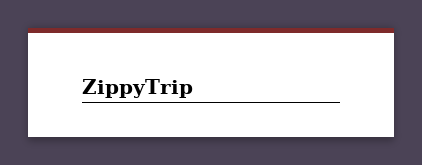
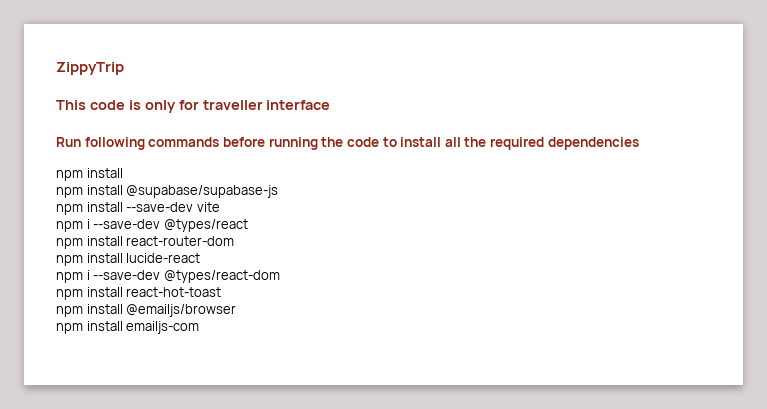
(193, 88) none -> [56,100,331,113] [56,137,639,150] [56,168,123,181] [56,185,279,198] [56,202,220,215] [56,219,248,232] [56,236,235,249] [56,253,201,266] [56,270,280,283] [56,287,222,300] [56,304,237,317] [56,321,200,334] // This code is only for traveller interface // Run following commands before running the code to install all the required dependencies // npm install // npm install @supabase/supabase-js // npm install --save-dev vite // npm i --save-dev @types/react // npm install react-router-dom // npm install lucide-react // npm i --save-dev @types/react-dom // npm install react-hot-toast // npm install @emailjs/browser // npm install emailjs-com

